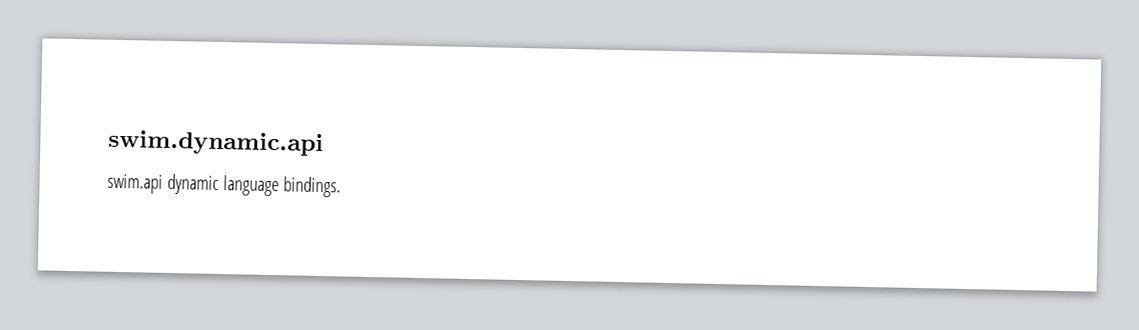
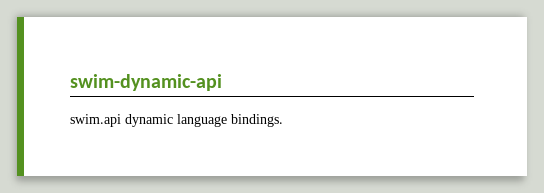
[108,129,324,157] swim.dynamic.api -> [70,74,222,91] swim-dynamic-api

